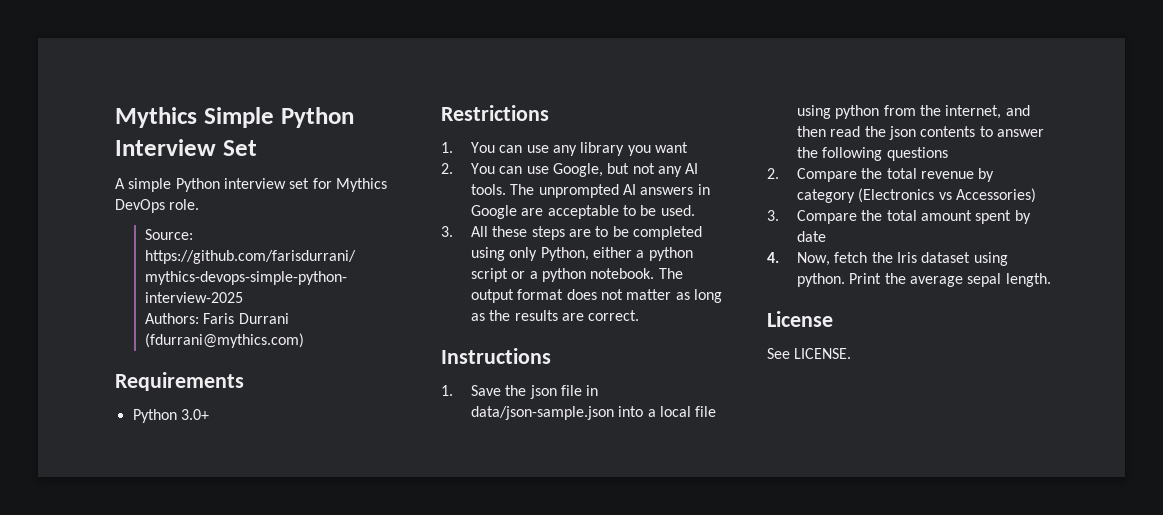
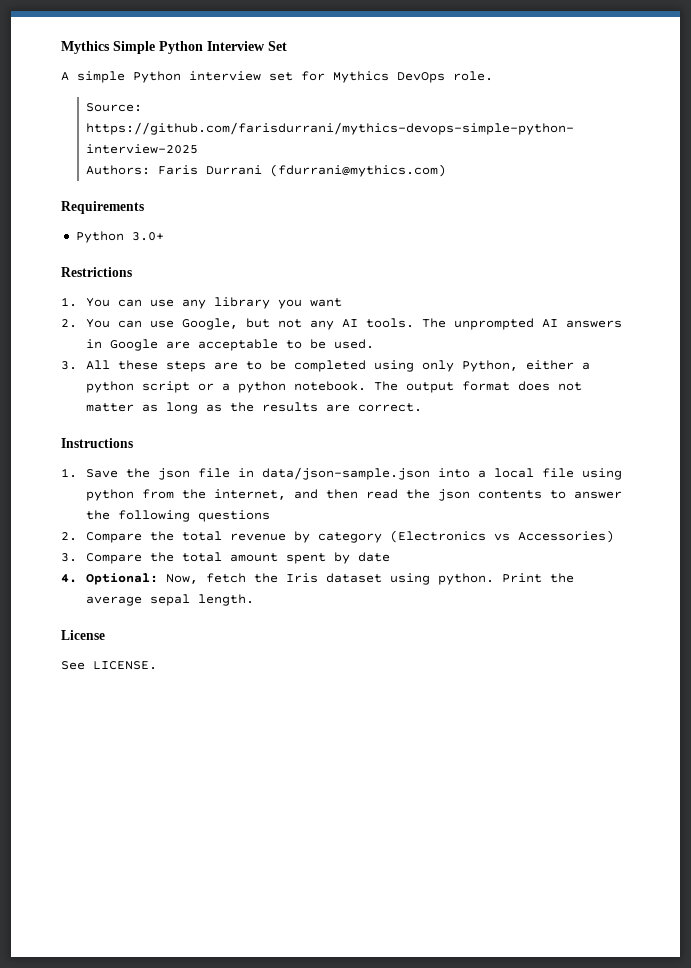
(779, 257) none -> [86,573,159,585] Optional:

